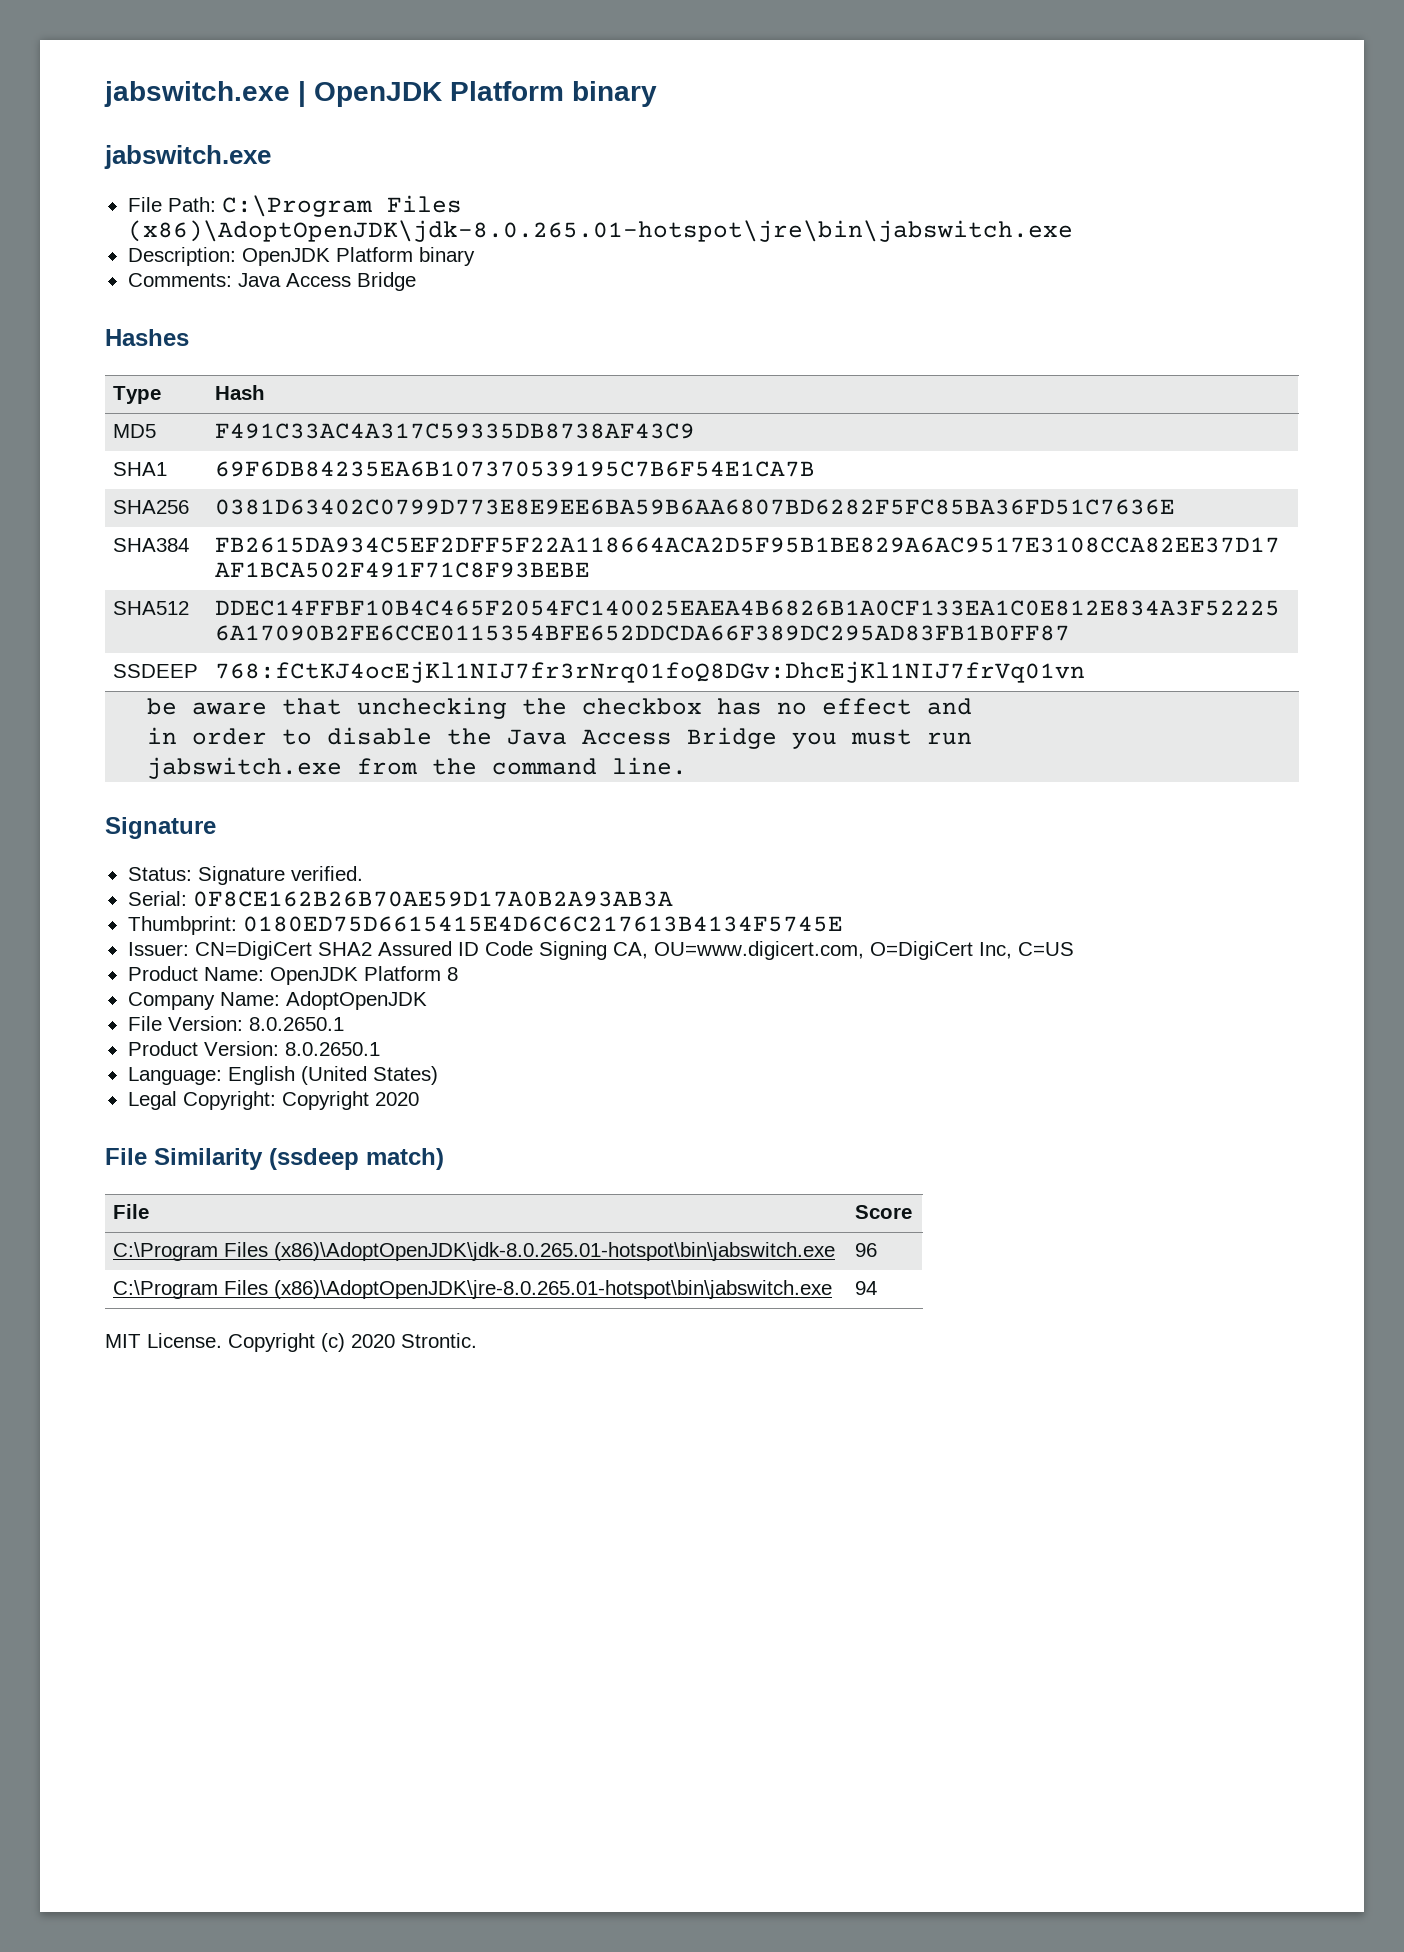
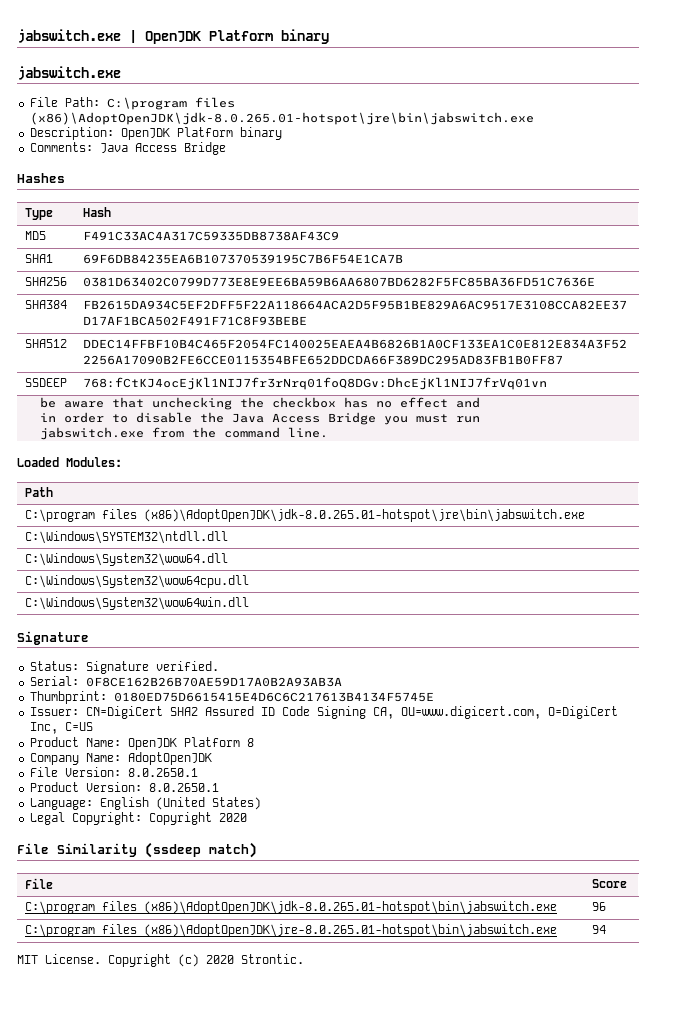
[221,195,462,217] C:\Program Files -> [106,97,235,110] C:\program files
(688, 766) none -> [17,457,122,467] [24,487,53,497] [24,509,585,522] [24,531,228,544] [24,553,228,566] [24,575,249,588] [24,597,249,610] // Loaded Modules: // Path // C:\program files (x86)\AdoptOpenJDK\jdk-8.0.265.01-hotspot\jre\bin\jabswitch.exe // C:\Windows\SYSTEM32\ntdll.dll // C:\Windows\System32\wow64.dll // C:\Windows\System32\wow64cpu.dll // C:\Windows\System32\wow64win.dll
[113,1242,269,1261] C:\Program Files -> [24,901,137,914] C:\program files
[113,1280,269,1299] C:\Program Files -> [24,924,137,937] C:\program files

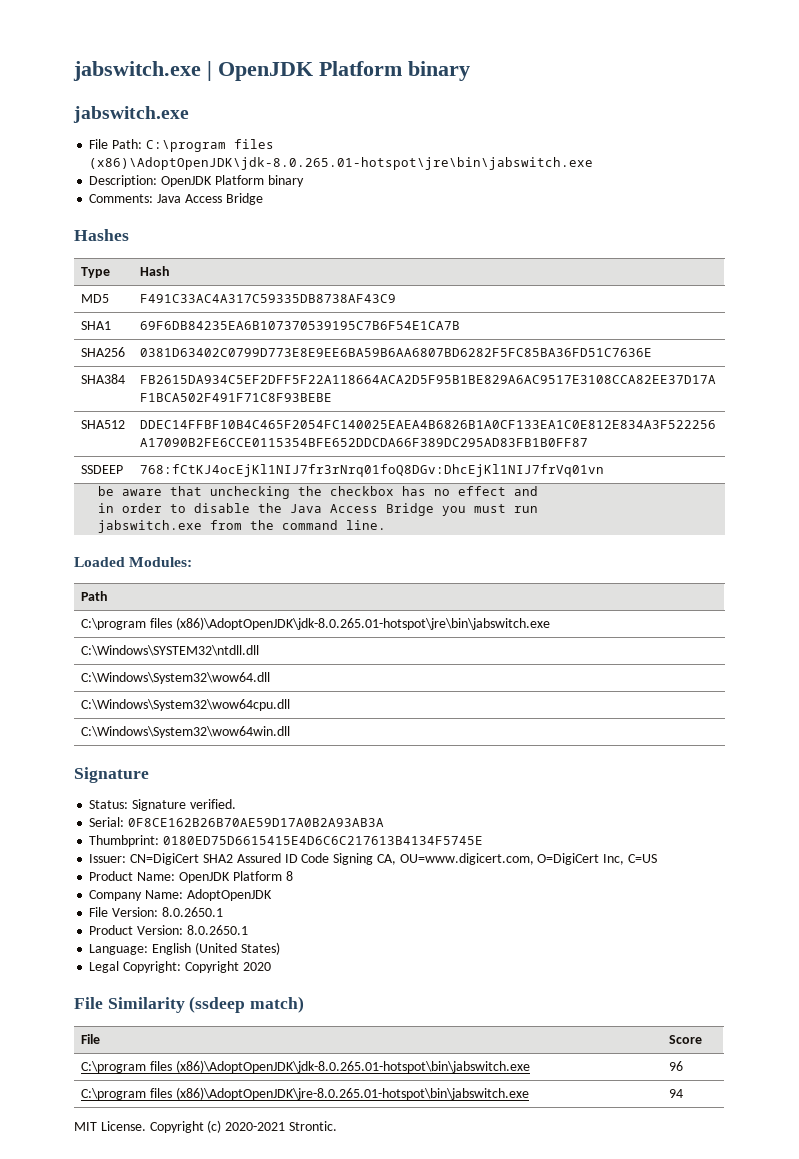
[206,955,234,964] 2020 -> [225,1122,286,1131] 2020-2021

